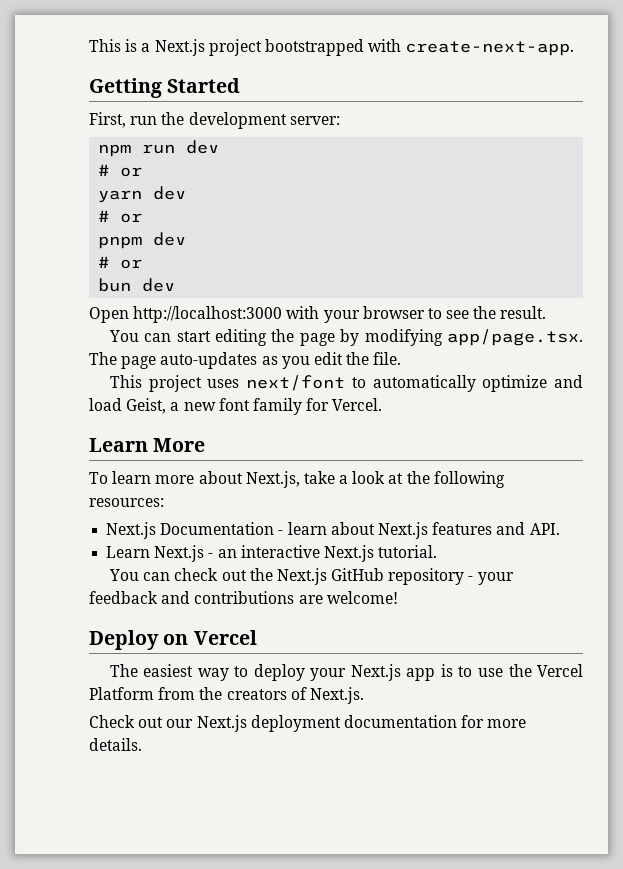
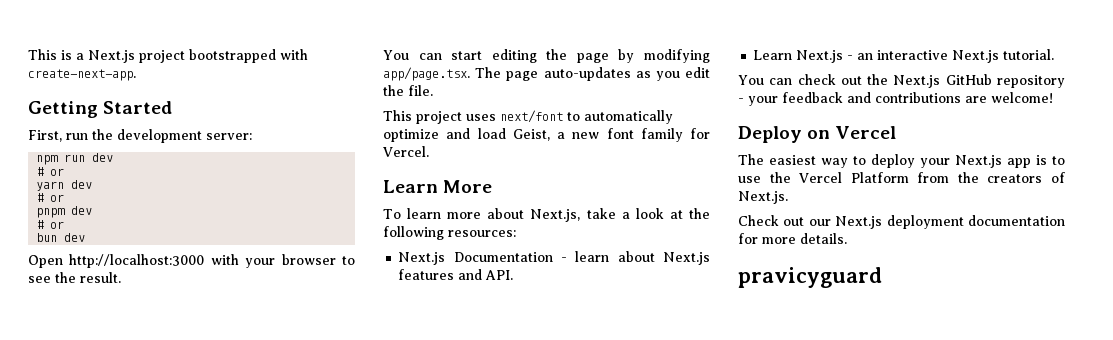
(142, 744) none -> [738,267,882,288] // pravicyguard

